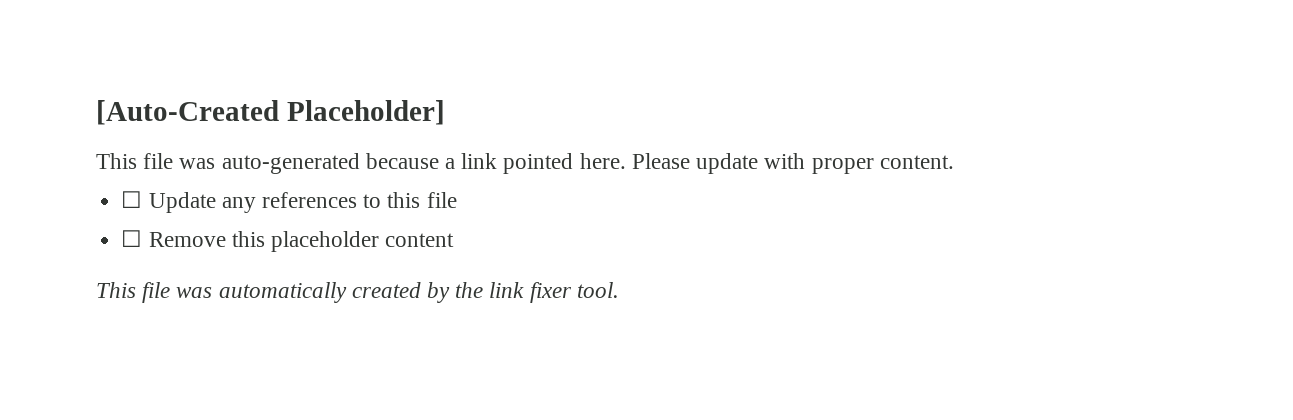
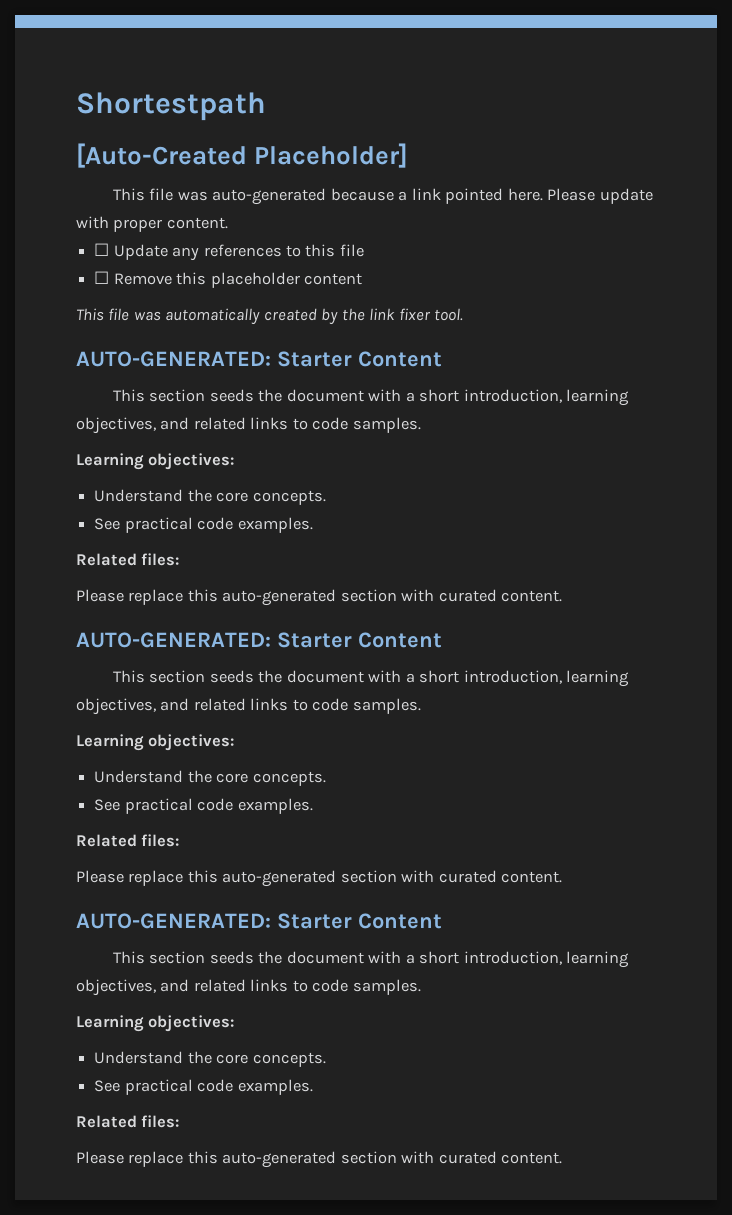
(96, 112) none -> [76,92,266,121] Shortestpath //
(619, 290) none -> [76,351,442,367] [113,389,630,406] [76,417,421,434] [76,453,235,470] [94,489,326,505] [94,517,313,533] [76,553,180,566] [76,589,563,606] [76,632,442,648] [113,670,630,687] [76,698,421,715] [76,734,235,751] [94,770,326,786] [94,798,313,814] [76,834,180,847] [76,870,563,887] [76,913,442,929] [113,951,630,968] [76,979,421,996] [76,1015,235,1032] [94,1051,326,1067] [94,1079,313,1095] [76,1115,180,1128] [76,1151,563,1168] // AUTO-GENERATED: Starter Content // This section seeds the document with a short introduction, learning objectives, and related links to code samples. // Learning objectives: // Understand the core concepts. // See practical code examples. // Related files: // Please replace this auto-generated section with curated content. // AUTO-GENERATED: Starter Content // This section seeds the document with a short introduction, learning objectives, and related links to code samples. // Learning objectives: // Understand the core concepts. // See practical code examples. // Related files: // Please replace this auto-generated section with curated content. // AUTO-GENERATED: Starter Content // This section seeds the document with a short introduction, learning objectives, and related links to code samples. // Learning objectives: // Understand the core concepts. // See practical code examples. // Related files: // Please replace this auto-generated section with curated content.

